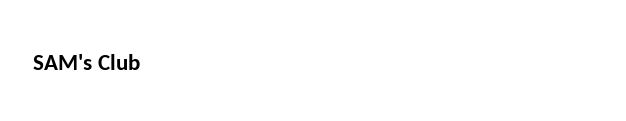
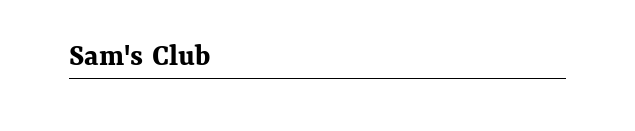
[33,54,92,70] SAM's -> [69,45,143,65] Sam's

